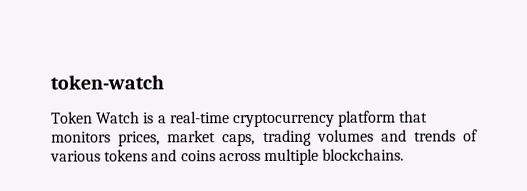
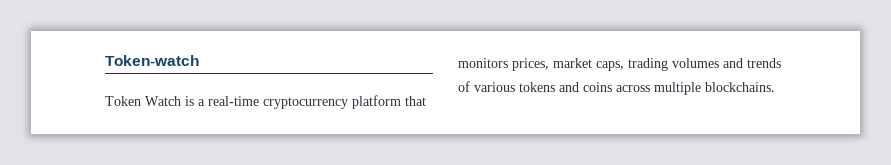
[50,74,164,90] token-watch -> [105,55,199,66] Token-watch

